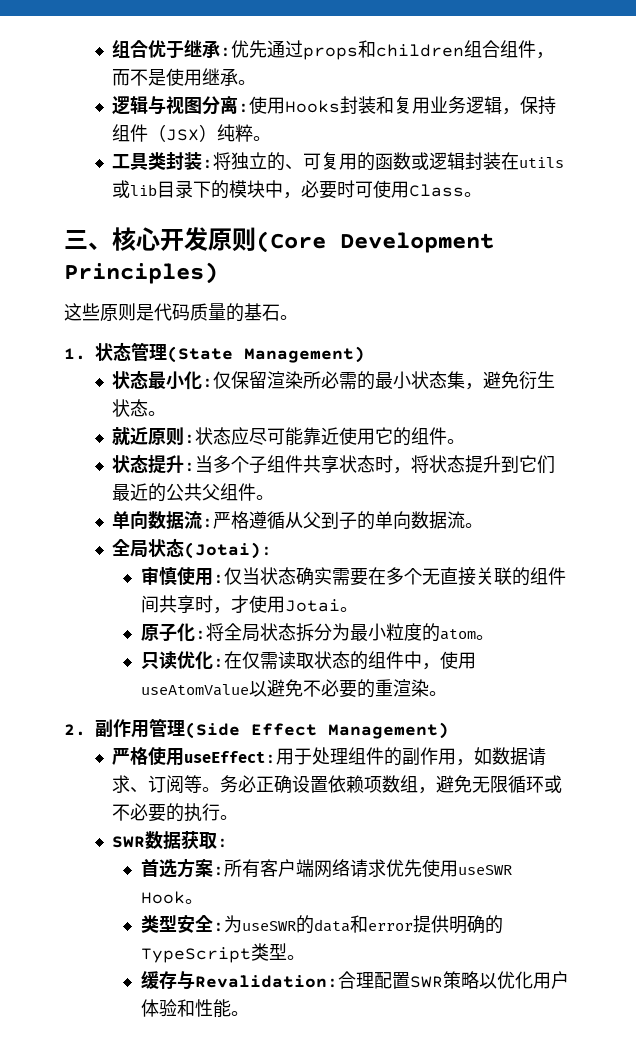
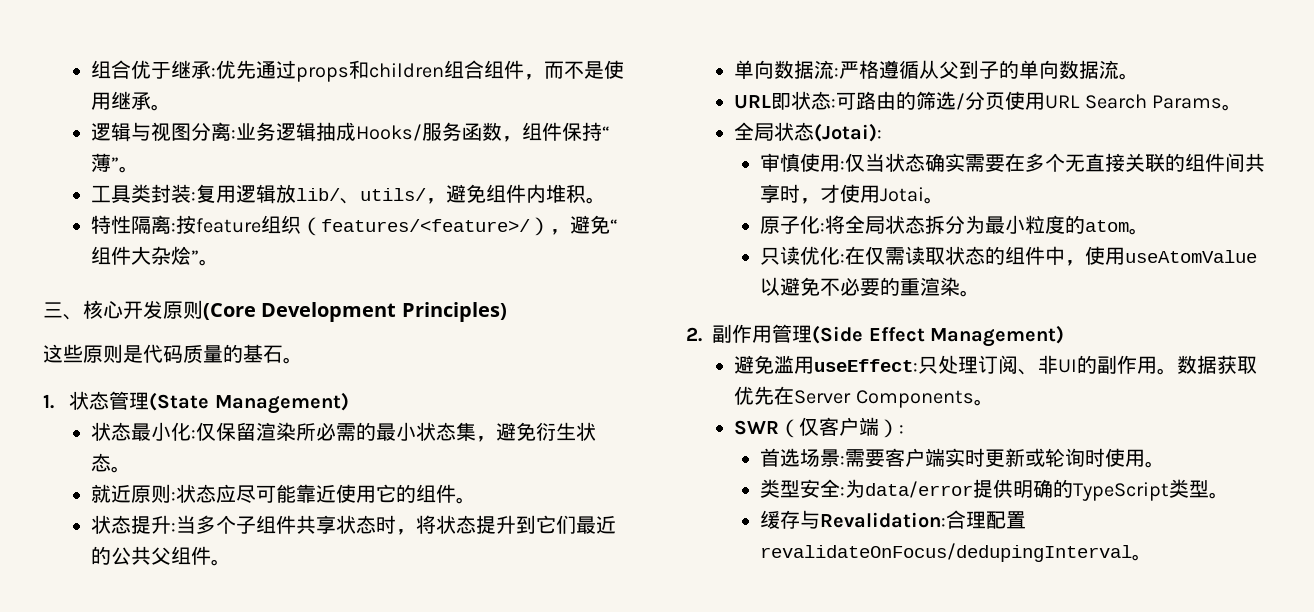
[249,96,557,115] [112,124,272,142] [112,152,565,171] [112,180,465,199] 使用Hooks封装和复用业务逻辑，保持组件（JSX）纯粹。 // 工具类封装:将独立的、可复用的函数或逻辑封装在utils或lib目录下的模块中，必要时可使用Class -> [236,122,611,142] [91,153,140,173] [91,184,607,204] [91,215,619,236] [91,246,200,265] 业务逻辑抽成Hooks/服务函数，组件保持“薄”。 // 工具类封装:复用逻辑放lib/、utils/，避免组件内堆积。 // 特性隔离:按feature组织（features/<feature>/），避免“组件大杂烩”
(484, 525) none -> [734,91,1242,111] // URL即状态:可路由的筛选/分页使用URL Search Params。
[112,747,547,766] [112,775,563,794] [112,803,239,822] [112,830,229,850] [140,858,512,878] [140,891,185,904] 严格使用useEffect:用于处理组件的副作用，如数据请求、订阅等。务必正确设置依赖项数组，避免无限循环或不必要的执行。 // SWR数据获取: // 首选方案:所有客户端网络请求优先使用useSWR Hook -> [734,355,1258,375] [734,386,994,408] [734,417,905,438] [760,448,1146,467] 避免滥用useEffect:只处理订阅、非UI的副作用。数据获取优先在Server Components。 // SWR（仅客户端）: // 首选场景:需要客户端实时更新或轮询时使用
[241,915,413,934] useSWR的data和error -> [865,481,974,498] data/error
[409,971,569,989] [140,999,231,1018] SWR策略以优化用户体验和性能 -> [760,543,1133,562] revalidateOnFocus/dedupingInterval

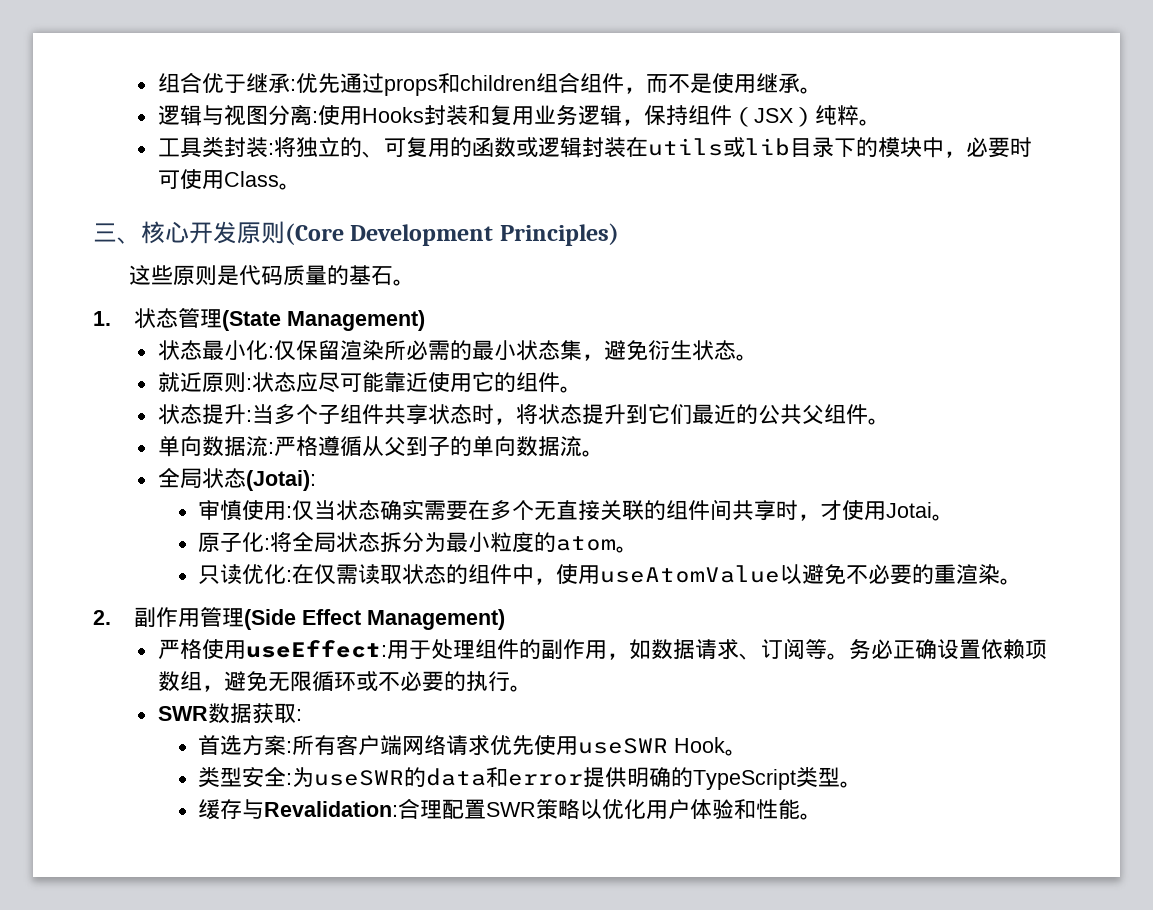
[236,122,611,142] [91,153,140,173] [91,184,607,204] [91,215,619,236] [91,246,200,265] 业务逻辑抽成Hooks/服务函数，组件保持“薄”。 // 工具类封装:复用逻辑放lib/、utils/，避免组件内堆积。 // 特性隔离:按feature组织（features/<feature>/），避免“组件大杂烩” -> [317,105,881,127] [157,136,1032,158] [157,169,279,189] 使用Hooks封装和复用业务逻辑，保持组件（JSX）纯粹。 // 工具类封装:将独立的、可复用的函数或逻辑封装在utils或lib目录下的模块中，必要时可使用Class
[734,91,1242,111] // URL即状态:可路由的筛选/分页使用URL Search Params。 -> (604, 453) none
[734,355,1258,375] [734,386,994,408] [734,417,905,438] [760,448,1146,467] 避免滥用useEffect:只处理订阅、非UI的副作用。数据获取优先在Server Components。 // SWR（仅客户端）: // 首选场景:需要客户端实时更新或轮询时使用 -> [157,638,1047,660] [157,671,532,692] [157,703,302,724] [198,735,726,756] 严格使用useEffect:用于处理组件的副作用，如数据请求、订阅等。务必正确设置依赖项数组，避免无限循环或不必要的执行。 // SWR数据获取: // 首选方案:所有客户端网络请求优先使用useSWR Hook
[865,481,974,498] data/error -> [314,767,584,787] useSWR的data和error
[760,543,1133,562] revalidateOnFocus/dedupingInterval -> [486,799,801,820] SWR策略以优化用户体验和性能

